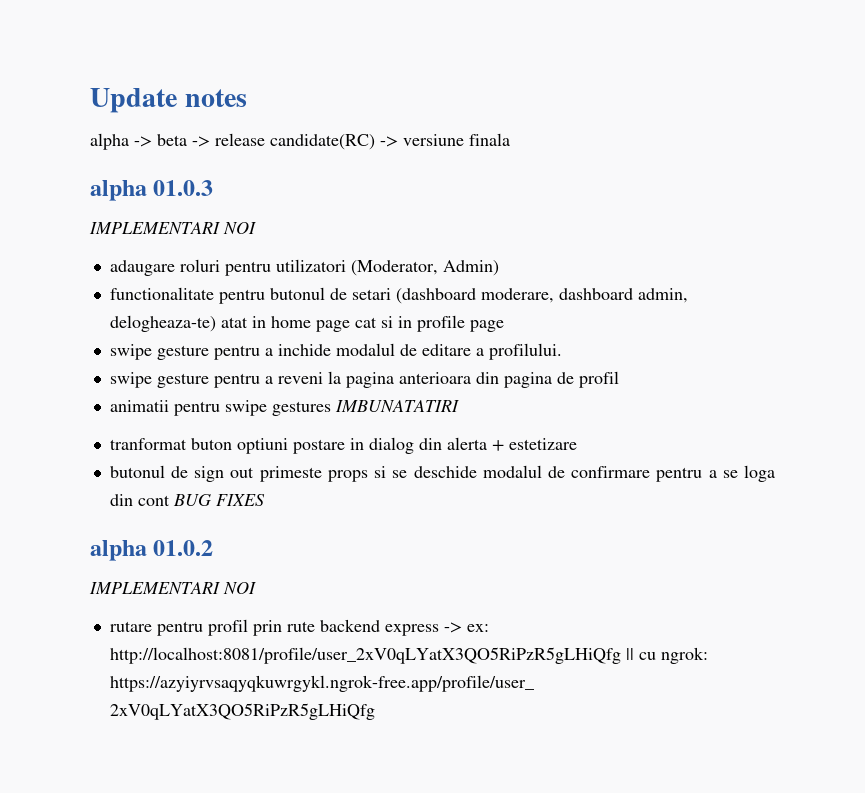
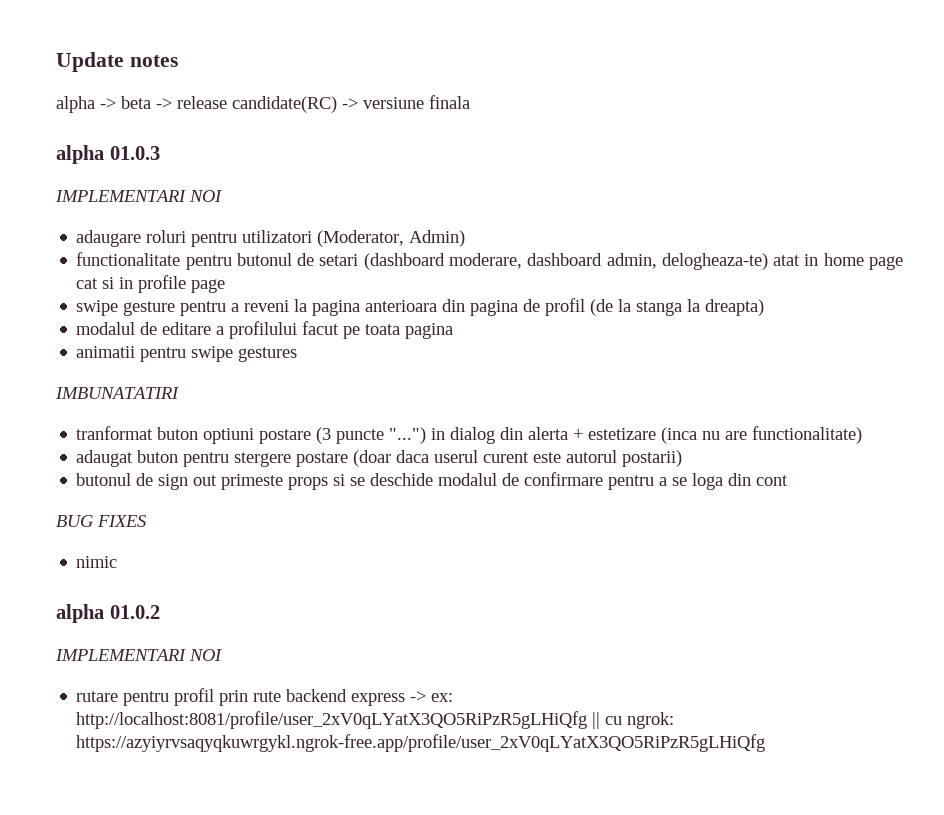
[109,343,562,360] // swipe gesture pentru a inchide modalul de editare a profilului. -> (226, 286) none
(619, 379) none -> [590,299,765,316] [76,321,454,339] (de la stanga la dreapta) // modalul de editare a profilului facut pe toata pagina
(331, 408) none -> (298, 354) //
(345, 446) none -> [316,427,427,444] (3 puncte "...")
(577, 444) none -> [661,426,863,444] [76,450,683,467] (inca nu are functionalitate) // adaugat buton pentru stergere postare (doar daca userul curent este autorul postarii)
(170, 500) none -> (789, 480) //
(265, 500) none -> [76,556,118,568] // nimic

